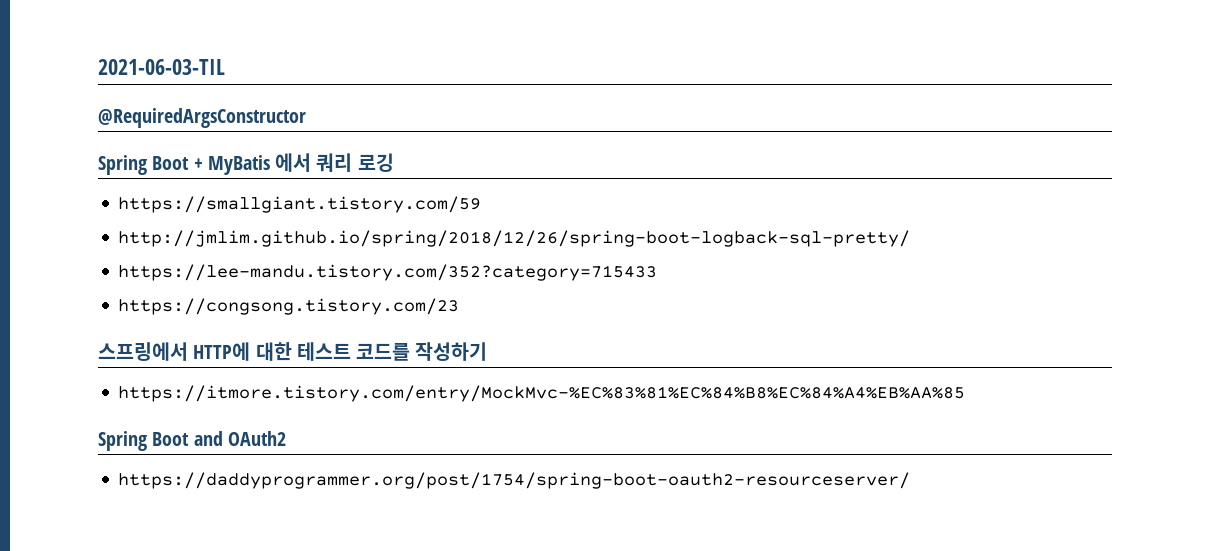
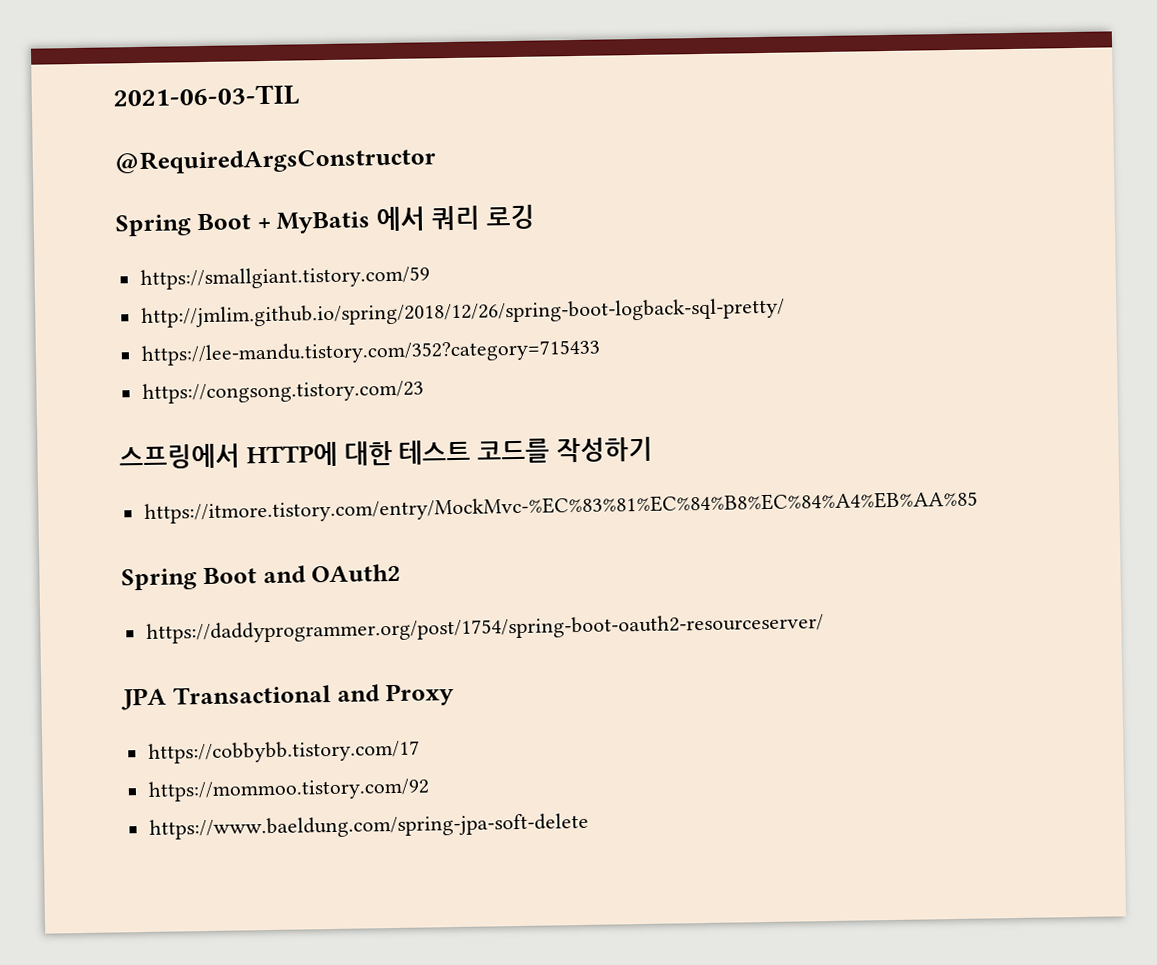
(911, 480) none -> [121,683,455,711] [147,739,420,764] [147,777,430,802] [148,812,589,840] // JPA Transactional and Proxy // https://cobbybb.tistory.com/17 // https://mommoo.tistory.com/92 // https://www.baeldung.com/spring-jpa-soft-delete

